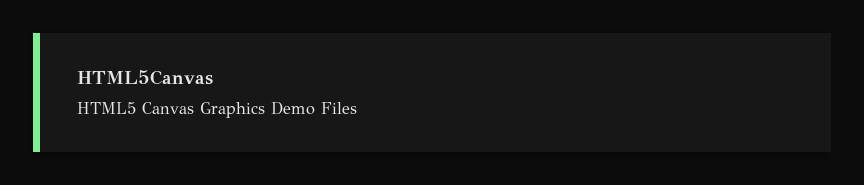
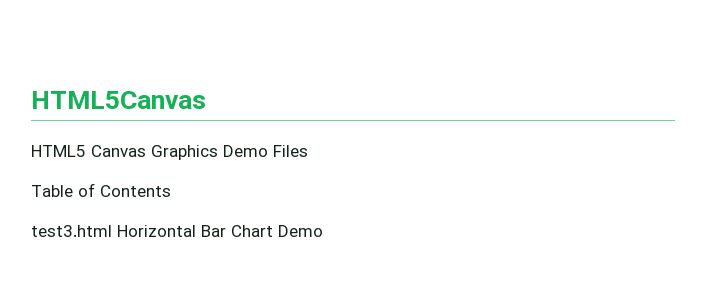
(357, 108) none -> [31,183,171,197] [31,225,323,237] // Table of Contents // test3.html Horizontal Bar Chart Demo

